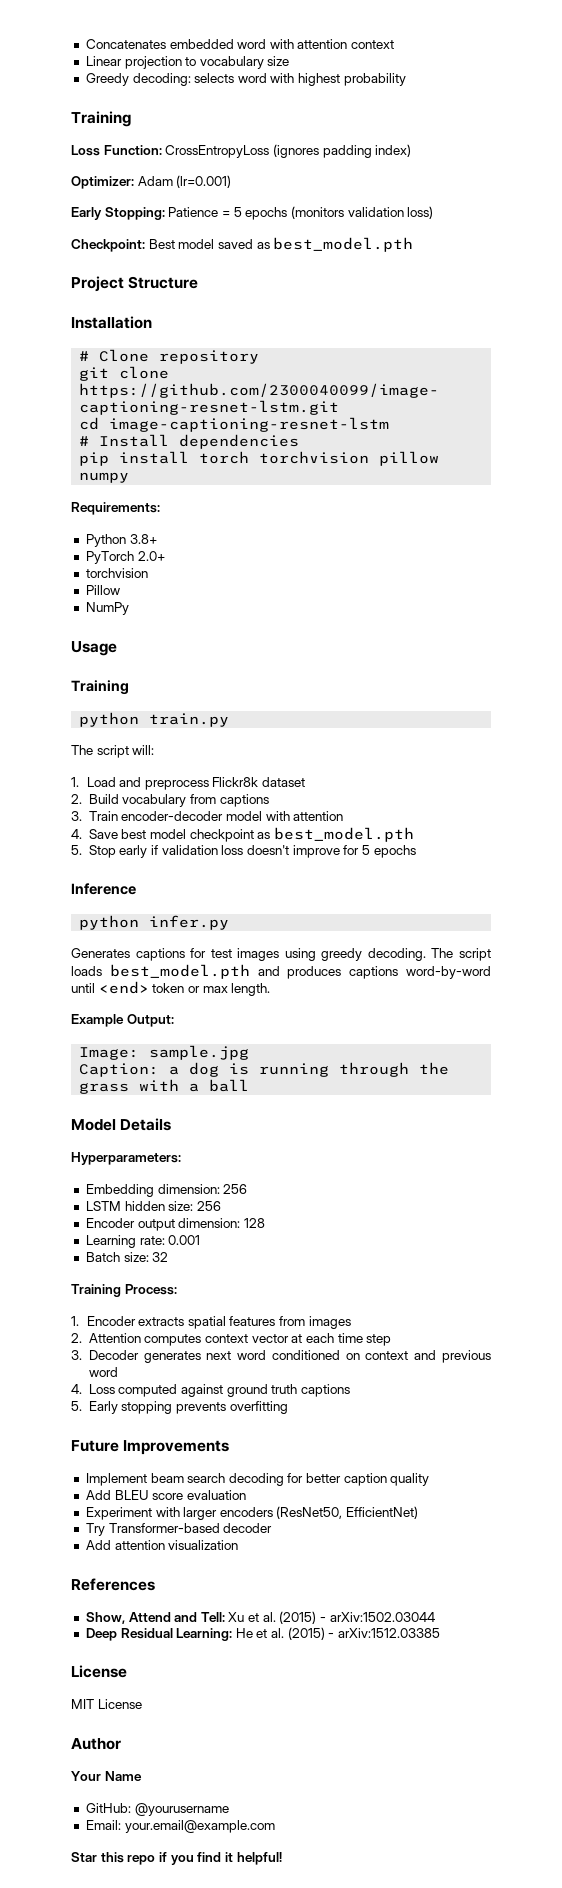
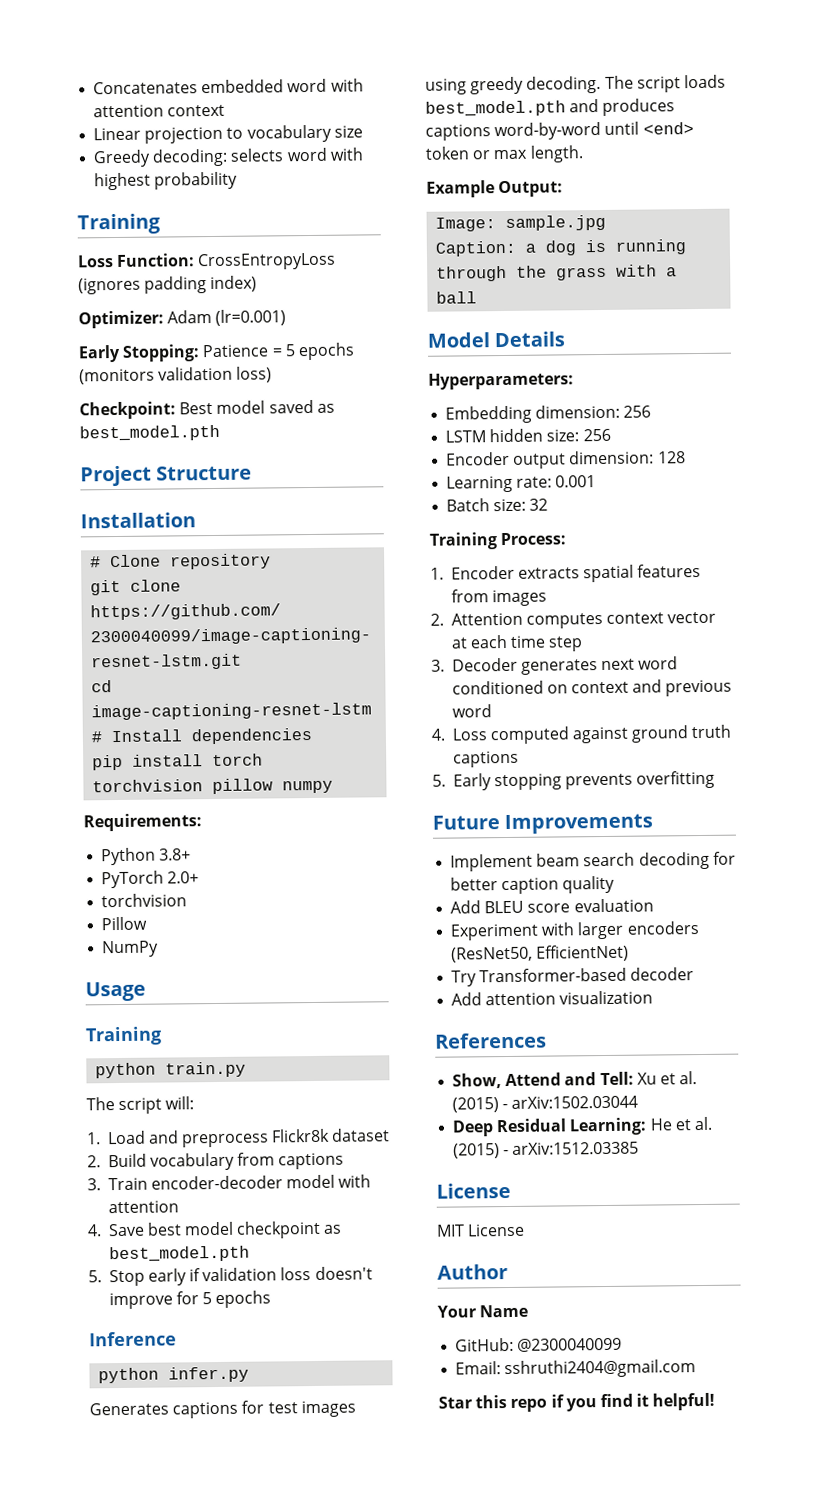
[134,1803,229,1816] @yourusername -> [517,1337,623,1352] @2300040099
[124,1820,275,1833] your.email@example.com -> [504,1359,697,1379] sshruthi2404@gmail.com

